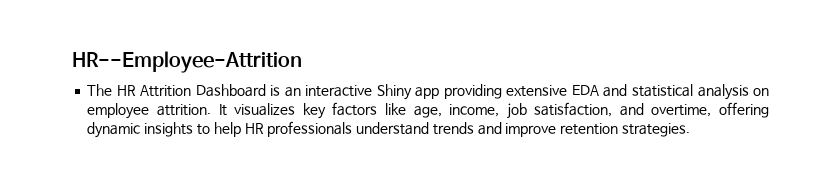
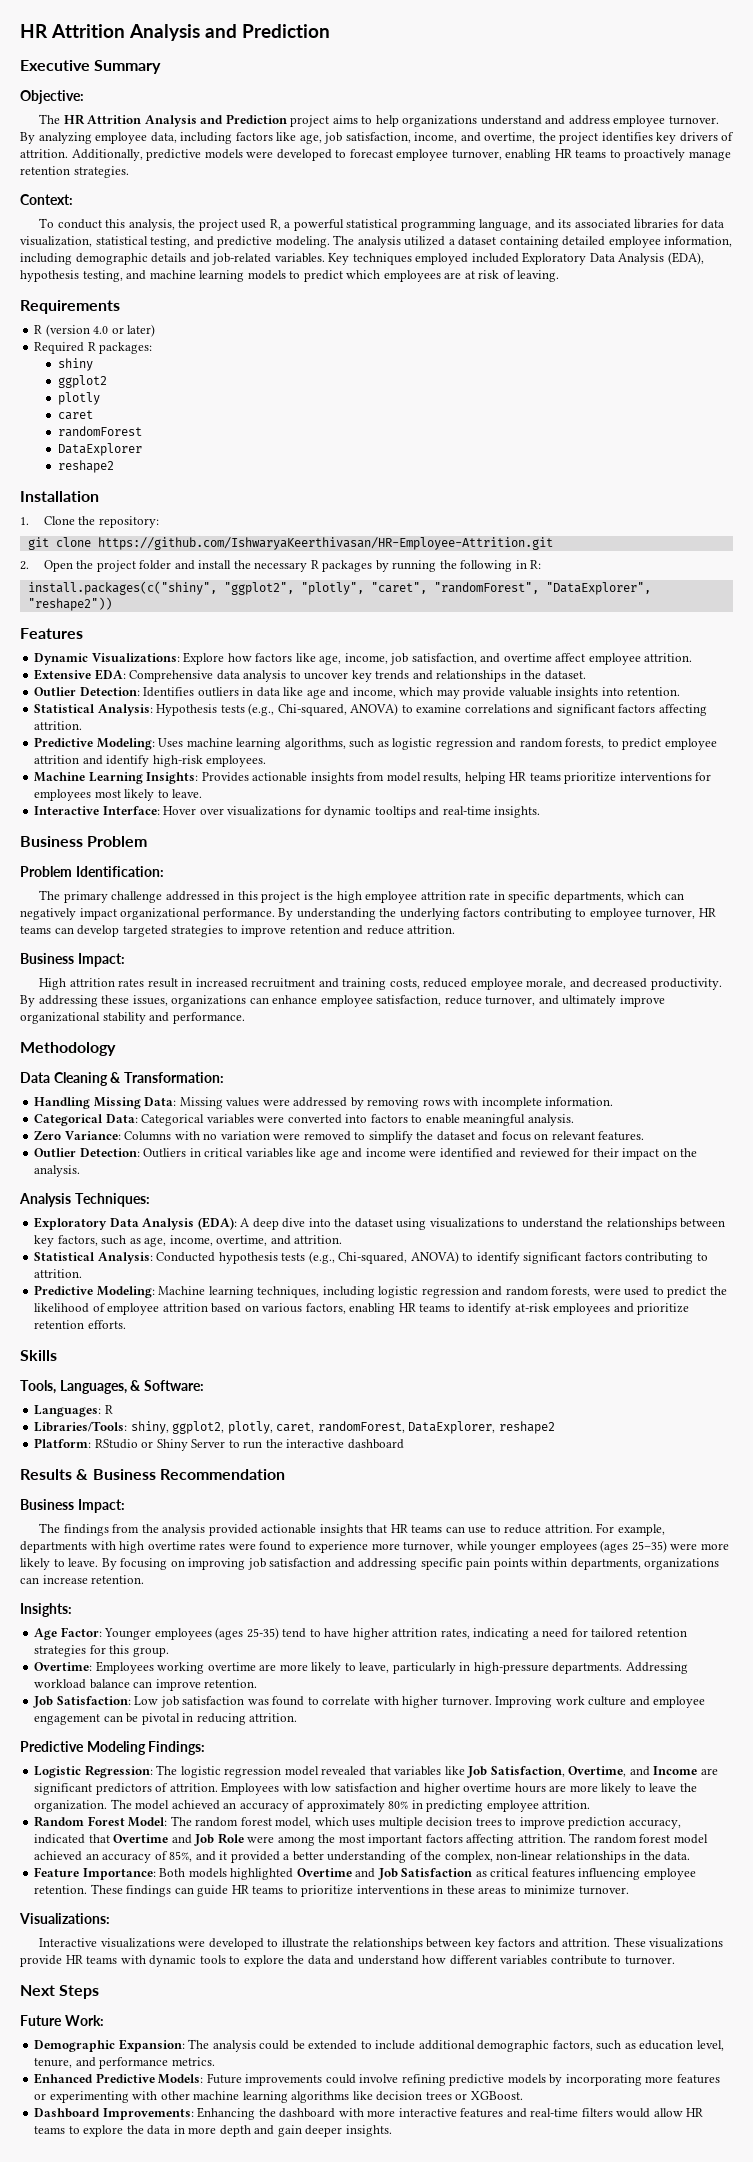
[72,51,302,73] [87,84,769,100] [87,103,326,119] HR--Employee-Attrition // The HR Attrition Dashboard is an interactive Shiny app providing extensive EDA and statistical analysis on employee attrition. It visualizes key -> [20,24,330,41] [20,60,162,74] [20,90,84,104] [39,114,719,127] [20,132,735,144] [20,149,731,161] [20,166,129,178] [20,194,73,205] [39,218,725,231] [20,235,733,248] [20,252,704,265] [20,270,560,282] [20,300,120,314] [34,324,156,337] [34,342,153,354] [57,358,93,371] [57,375,107,388] [57,392,100,405] [57,410,93,420] [57,426,142,437] [57,443,142,456] [57,460,114,473] [20,491,99,502] [20,516,159,528] [27,537,553,550] [20,560,542,572] [27,581,651,595] [27,597,112,611] [20,628,83,639] [34,652,252,665] HR Attrition Analysis and Prediction // Executive Summary // Objective: // The HR Attrition Analysis and Prediction project aims to help organizations understand and address employee turnover. By analyzing employee data, including factors like age, job satisfaction, income, and overtime, the project identifies key drivers of attrition. Additionally, predictive models were developed to forecast employee turnover, enabling HR teams to proactively manage retention strategies. // Context: // To conduct this analysis, the project used R, a powerful statistical programming language, and its associated libraries for data visualization, statistical testing, and predictive modeling. The analysis utilized a dataset containing detailed employee information, including demographic details and job-related variables. Key techniques employed included Exploratory Data Analysis (EDA), hypothesis testing, and machine learning models to predict which employees are at risk of leaving. // Requirements // R (version 4.0 or later) // Required R packages: // shiny // ggplot2 // plotly // caret // randomForest // DataExplorer // reshape2 // Installation // 1. Clone the repository: // git clone https://github.com/IshwaryaKeerthivasan/HR-Employee-Attrition.git // 2. Open the project folder and install the necessary R packages by running the following in R: // install.packages(c("shiny", "ggplot2", "plotly", "caret", "randomForest", "DataExplorer", "reshape2")) // Features // Dynamic Visualizations: Explore how
[651,102,770,118] [87,121,690,138] overtime, offering dynamic insights to help HR professionals understand trends and improve retention strategies. -> [503,653,693,665] [34,669,586,682] [34,687,681,699] [34,703,707,716] [34,721,83,730] [34,737,717,750] [34,755,267,767] [34,772,712,784] [34,789,203,801] [34,806,541,818] [20,836,148,847] [20,866,164,877] [39,890,684,903] [20,908,716,920] [20,925,456,937] [20,953,125,967] [39,978,722,990] [20,995,665,1007] [20,1012,245,1024] [20,1042,116,1056] [20,1072,224,1086] [34,1097,614,1109] [34,1114,574,1126] [34,1130,645,1143] [34,1148,698,1160] [34,1165,81,1177] [19,1193,150,1207] [34,1217,726,1230] [34,1235,343,1247] [34,1251,708,1264] [34,1269,83,1278] [34,1285,727,1298] [34,1303,690,1315] [34,1320,126,1329] [20,1350,57,1361] [20,1380,204,1394] [34,1405,113,1417] [34,1421,555,1434] [34,1438,404,1451] [20,1469,285,1480] [20,1499,125,1513] [39,1523,665,1536] [20,1540,729,1553] [20,1558,720,1570] [20,1575,145,1584] [20,1603,72,1617] [34,1627,687,1640] [34,1645,169,1657] [34,1661,688,1674] [34,1679,258,1691] [33,1696,706,1708] [34,1713,298,1725] [20,1741,206,1755] [34,1765,718,1778] [34,1782,697,1795] [34,1799,591,1812] [34,1816,681,1829] [34,1833,708,1846] [34,1851,691,1863] [34,1867,696,1880] [34,1884,629,1897] [19,1913,110,1924] [39,1937,724,1950] [20,1955,675,1967] [20,1985,100,1999] [20,2015,104,2026] [34,2039,724,2052] [34,2057,215,2069] [34,2073,720,2086] [34,2091,523,2103] [34,2107,704,2120] [34,2125,392,2137] overtime affect employee attrition. // Extensive EDA: Comprehensive data analysis to uncover key trends and relationships in the dataset. // Outlier Detection: Identifies outliers in data like age and income, which may provide valuable insights into retention. // Statistical Analysis: Hypothesis tests (e.g., Chi-squared, ANOVA) to examine correlations and significant factors affecting attrition. // Predictive Modeling: Uses machine learning algorithms, such as logistic regression and random forests, to predict employee attrition and identify high-risk employees. // Machine Learning Insights: Provides actionable insights from model results, helping HR teams prioritize interventions for employees most likely to leave. // Interactive Interface: Hover over visualizations for dynamic tooltips and real-time insights. // Business Problem // Problem Identification: // The primary challenge addressed in this project is the high employee attrition rate in specific departments, which can negatively impact organizational performance. By understanding the underlying factors contributing to employee turnover, HR teams can develop targeted strategies to improve retention and reduce attrition. // Business Impact: // High attrition rates result in increased recruitment and training costs, reduced employee morale, and decreased productivity. By addressing these issues, organizations can enhance employee satisfaction, reduce turnover, and ultimately improve organizational stability and performance. // Methodology // Data Cleaning & Transformation: // Handling Missing Data: Missing values were addressed by removing rows with incomplete information. // Categorical Data: Categorical variables were converted into factors to enable meaningful analysis. // Zero Variance: Columns with no variation were removed to simplify the dataset and focus on relevant features. // Outlier Detection: Outliers in critical variables like age and income were identified and reviewed for their impact on the analysis. // Analysis Techniques: // Exploratory Data Analysis (EDA): A deep dive into the dataset using visualizations to understand the relationships between key factors, such as age, income, overtime, and attrition. // Statistical Analysis: Conducted hypothesis tests (e.g., Chi-squared, ANOVA) to identify significant factors contributing to attrition. // Predictive Modeling: Machine learning techniques, including logistic regression and random forests, were used to predict the likelihood of employee attrition based on various factors, enabling HR teams to identify at-risk employees and prioritize retention efforts. // Skills // Tools, Languages, & Software: // Languages: R // Libraries/Tools: shiny, ggplot2, plotly, caret, randomForest, DataExplorer, reshape2 // Platform: RStudio or Shiny Server to run the interactive dashboard // Results & Business Recommendation // Business Impact: // The findings from the analysis provided actionable insights that HR teams can use to reduce attrition. For example, departments with high overtime rates were found to experience more turnover, while younger employees (ages 25–35) were more likely to leave. By focusing on improving job satisfaction and addressing specific pain points within departments, organizations can increase retention. // Insights: // Age Factor: Younger employees (ages 25-35) tend to have higher attrition rates, indicating a need for tailored retention strategies for this group. // Overtime: Employees working overtime are more likely to leave, particularly in high-pressure departments. Addressing workload balance can improve retention. // Job Satisfaction: Low job satisfaction was found to correlate with higher turnover. Improving work culture and employee engagement can be pivotal in reducing attrition. // Predictive Modeling Findings: // Logistic Regression: The logistic regression model revealed that variables like Job Satisfaction, Overtime, and Income are significant predictors of attrition. Employees with low satisfaction and higher overtime hours are more likely to leave the organization. The model achieved an accuracy of approximately 80% in predicting employee attrition. // Random Forest Model: The random forest model, which uses multiple decision trees to improve prediction accuracy, indicated that Overtime and Job Role were among the most important factors affecting attrition. The random forest model achieved an accuracy of 85%, and it provided a better understanding of the complex, non-linear relationships in the data. // Feature Importance: Both models highlighted Overtime and Job Satisfaction as critical features influencing employee retention. These findings can guide HR teams to prioritize interventions in these areas to minimize turnover. // Visualizations: // Interactive visualizations were developed to illustrate the relationships between key factors and attrition. These visualizations provide HR teams with dynamic tools to explore the data and understand how different variables contribute to turnover. // Next Steps // Future Work: // Demographic Expansion: The analysis could be extended to include additional demographic factors, such as education level, tenure, and performance metrics. // Enhanced Predictive Models: Future improvements could involve refining predictive models by incorporating more features or experimenting with other machine learning algorithms like decision trees or XGBoost. // Dashboard Improvements: Enhancing the dashboard with more interactive features and real-time filters would allow HR teams to explore the data in more depth and gain deeper insights.

